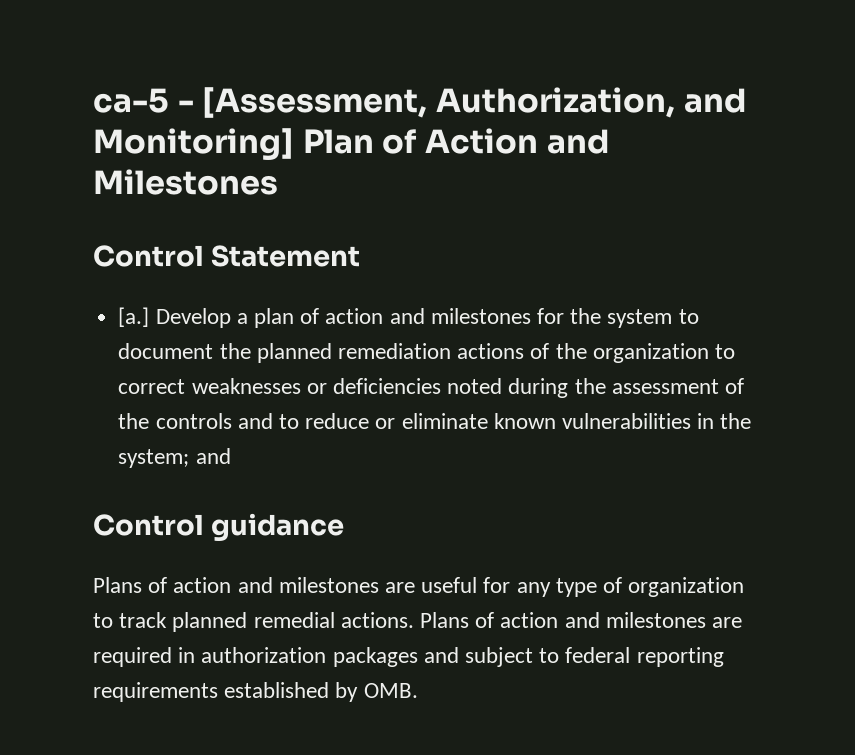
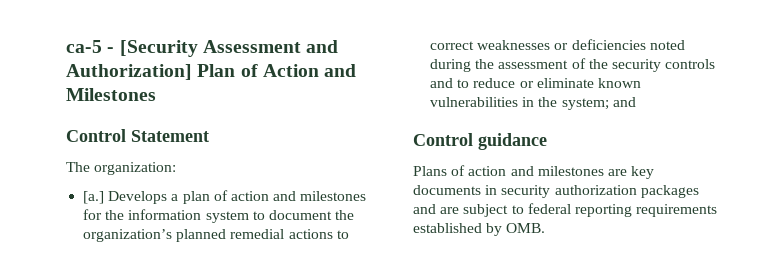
[202,87,747,118] [93,128,294,160] [Assessment, Authorization, and Monitoring] -> [119,40,339,57] [66,64,192,80] [Security Assessment and Authorization]
(361, 256) none -> [66,162,177,175] // The organization:
[155,308,231,328] Develop -> [108,191,168,204] Develops
(602, 316) none -> [128,209,202,220] information
[256,343,709,363] planned remediation actions of the organization -> [83,229,333,242] organization’s planned remedial actions
(150, 421) none -> [611,59,661,72] security
[421,577,745,597] [93,612,743,632] [93,647,196,667] useful for any type of organization to track planned remedial actions. Plans of action and milestones are required in -> [631,166,655,179] [413,185,551,198] key documents in security
(459, 655) none -> [440,207,460,214] are

